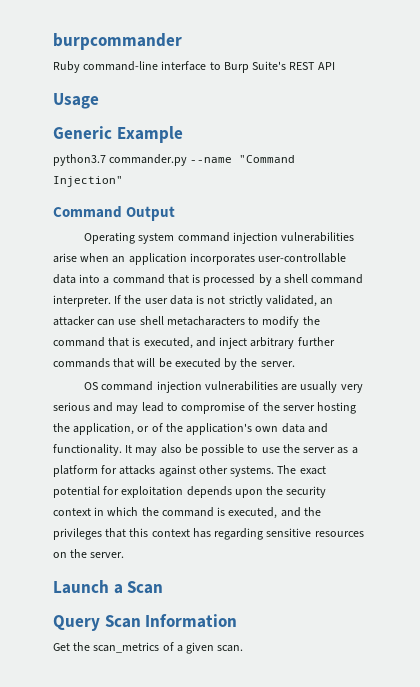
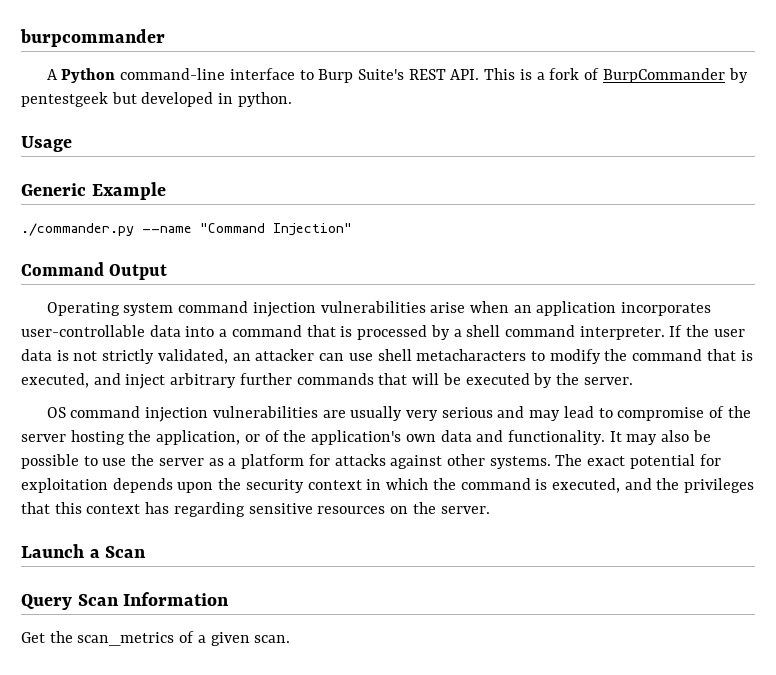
[53,61,80,73] Ruby -> [46,68,116,83] A Python
[317,62,335,70] API -> [450,68,748,83] [21,92,292,107] API. This is a fork of BurpCommander by pentestgeek but developed in python.
[53,154,188,166] python3.7 commander.py -> [21,223,134,236] ./commander.py

